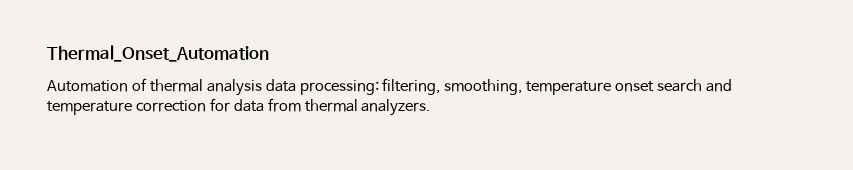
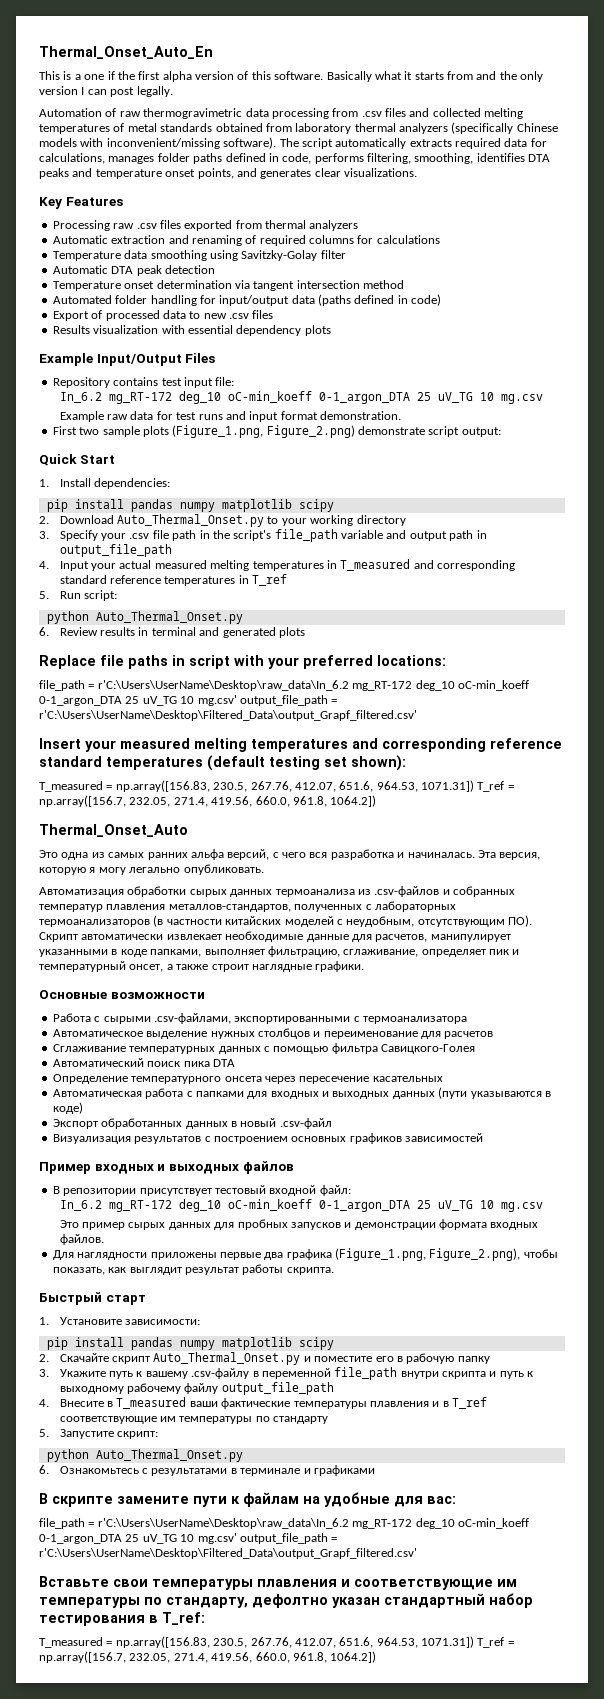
[47,45,269,62] [47,78,733,96] [47,98,431,116] Thermal_Onset_Automation // Automation of thermal analysis data processing: filtering, smoothing, temperature onset search and temperature correction for data from thermal analyzers. -> [39,46,213,59] [39,71,544,82] [39,86,173,97] [39,108,524,119] [39,122,558,134] [39,137,547,149] [39,153,551,164] [39,168,417,179] [39,197,123,209] [52,220,359,231] [52,235,440,246] [52,250,346,261] [52,265,215,276] [52,280,404,291] [52,294,442,306] [52,310,274,321] [52,325,331,336] [39,353,216,366] [52,377,235,388] [59,391,543,404] [59,411,402,422] [52,425,501,438] [39,454,115,466] [39,478,171,489] [46,499,334,512] [39,514,406,527] [39,529,487,542] [59,544,172,557] [39,559,516,571] [59,574,288,586] [39,590,118,601] [46,611,243,624] [39,627,305,638] [39,655,446,669] [39,680,529,691] [39,695,338,706] [39,710,417,721] [39,738,562,752] [39,755,406,771] [39,780,514,792] [39,795,377,807] [39,824,188,837] [39,849,541,860] [39,864,264,875] [39,886,515,897] [39,901,456,912] [39,915,532,927] [39,931,511,942] [39,946,520,957] [39,961,365,972] [39,990,205,999] [52,1013,467,1024] [52,1028,494,1039] [52,1043,475,1054] [52,1058,235,1067] [52,1074,443,1084] [52,1087,551,1099] [52,1102,83,1114] [52,1118,332,1129] [52,1133,483,1144] [39,1161,294,1174] [52,1185,351,1196] [59,1199,543,1212] [59,1219,539,1230] [59,1234,104,1245] [52,1248,558,1261] [52,1264,334,1275] [39,1292,146,1305] [39,1317,201,1325] [46,1337,334,1350] [39,1352,490,1365] [39,1367,534,1380] [59,1382,334,1395] [39,1397,488,1409] [59,1416,329,1424] [39,1429,159,1439] [46,1449,243,1462] [39,1465,375,1476] [39,1492,456,1507] [39,1518,529,1529] [39,1533,338,1544] [39,1548,417,1559] [39,1576,517,1590] [39,1593,533,1608] [39,1612,205,1626] [39,1636,514,1648] [39,1651,377,1663] Thermal_Onset_Auto_En // This is a one if the first alpha version of this software. Basically what it starts from and the only version I can post legally. // Automation of raw thermogravimetric data processing from .csv files and collected melting temperatures of metal standards obtained from laboratory thermal analyzers (specifically Chinese models with inconvenient/missing software). The script automatically extracts required data for calculations, manages folder paths defined in code, performs filtering, smoothing, identifies DTA peaks and temperature onset points, and generates clear visualizations. // Key Features // Processing raw .csv files exported from thermal analyzers // Automatic extraction and renaming of required columns for calculations // Temperature data smoothing using Savitzky-Golay filter // Automatic DTA peak detection // Temperature onset determination via tangent intersection method // Automated folder handling for input/output data (paths defined in code) // Export of processed data to new .csv files // Results visualization with essential dependency plots // Example Input/Output Files // Repository contains test input file: // In_6.2 mg_RT-172 deg_10 oC-min_koeff 0-1_argon_DTA 25 uV_TG 10 mg.csv // Example raw data for test runs and input format demonstration. // First two sample plots (Figure_1.png, Figure_2.png) demonstrate script output: // Quick Start // 1. Install dependencies: // pip install pandas numpy matplotlib scipy // 2. Download Auto_Thermal_Onset.py to your working directory // 3. Specify your .csv file path in the script's file_path variable and output path in output_file_path // 4. Input your actual measured melting temperatures in T_measured and corresponding standard reference temperatures in T_ref // 5. Run script: // python Auto_Thermal_Onset.py // 6. Review results in terminal and generated plots // Replace file paths in script with your preferred locations: // file_path = r'C:\Users\UserName\Desktop\raw_data\In_6.2 mg_RT-172 deg_10 oC-min_koeff 0-1_argon_DTA 25 uV_TG 10 mg.csv' output_file_path = r'C:\Users\UserName\Desktop\Filtered_Data\output_Grapf_filtered.csv' // Insert your measured melting temperatures and corresponding reference standard temperatures (default testing set shown): // T_measured = np.array([156.83, 230.5, 267.76, 412.07, 651.6, 964.53, 1071.31]) T_ref = np.array([156.7, 232.05, 271.4, 419.56, 660.0, 961.8, 1064.2]) // Thermal_Onset_Auto // Это одна из самых ранних альфа версий, с чего вся разработка и начиналась. Эта версия, которую я могу легально опубликовать. // Автоматизация обработки сырых данных термоанализа из .csv-файлов и собранных температур плавления металлов-стандартов, полученных с лабораторных термоанализаторов (в частности китайских моделей с неудобным, отсутствующим ПО). Скрипт автоматически извлекает необходимые данные для расчетов, манипулирует указанными в коде папками, выполняет фильтрацию, сглаживание, определяет пик и температурный онсет, а также строит наглядные графики. // Основные возможности // Работа с сырыми .csv-файлами, экспортированными с термоанализатора // Автоматическое выделение нужных столбцов и переименование для расчетов // Сглаживание температурных данных с помощью фильтра Савицкого-Голея // Автоматический поиск пика DTA // Определение температурного онсета через пересечение касательных // Автоматическая работа с папками для входных и выходных данных (пути указываются в коде) // Экспорт обработанных данных в новый .csv-файл // Визуализация результатов с построением основных графиков зависимостей // Пример входных и выходных файлов // В репозитории присутствует тестовый входной файл: // In_6.2 mg_RT-172 deg_10 oC-min_koeff 0-1_argon_DTA 25 uV_TG 10 mg.csv // Это пример сырых данных для пробных запусков и демонстрации формата входных файлов. // Для наглядности приложены первые два графика (Figure_1.png, Figure_2.png), чтобы показать, как выглядит результат работы скрипта. // Быстрый старт // 1. Установите зависимости: // pip install pandas numpy matplotlib scipy // 2. Скачайте скрипт Auto_Thermal_Onset.py и поместите его в рабочую папку // 3. Укажите путь к вашему .csv-файлу в переменной file_path внутри скрипта и путь к выходному рабочему файлу output_file_path // 4. Внесите в T_measured ваши фактические температуры плавления и в T_ref соответствующие им температуры по стандарту // 5. Запустите скрипт: // python Auto_Thermal_Onset.py // 6. Ознакомьтесь с результатами в терминале и графиками // В скрипте замените пути к файлам на удобные для вас: // file_path = r'C:\Users\UserName\Desktop\raw_data\In_6.2 mg_RT-172 deg_10 oC-min_koeff 0-1_argon_DTA 25 uV_TG 10 mg.csv' output_file_path = r'C:\Users\UserName\Desktop\Filtered_Data\output_Grapf_filtered.csv' // Вставьте свои температуры плавления и соответствующие им температуры по стандарту, дефолтно указан стандартный набор тестирования в T_ref: // T_measured = np.array([156.83, 230.5, 267.76, 412.07, 651.6, 964.53, 1071.31]) T_ref = np.array([156.7, 232.05, 271.4, 419.56, 660.0, 961.8, 1064.2])

